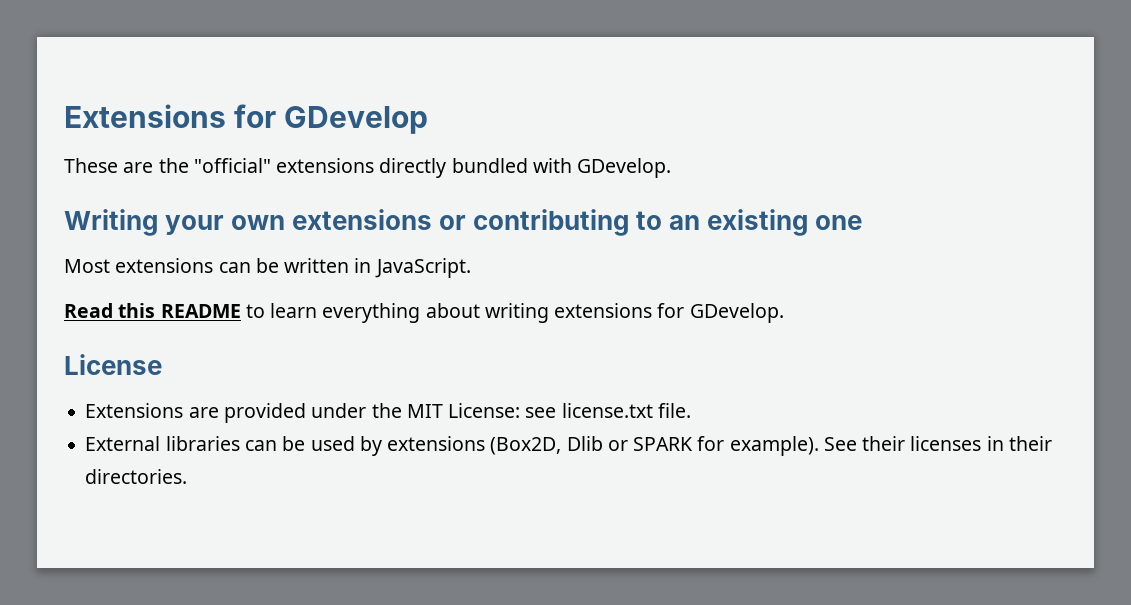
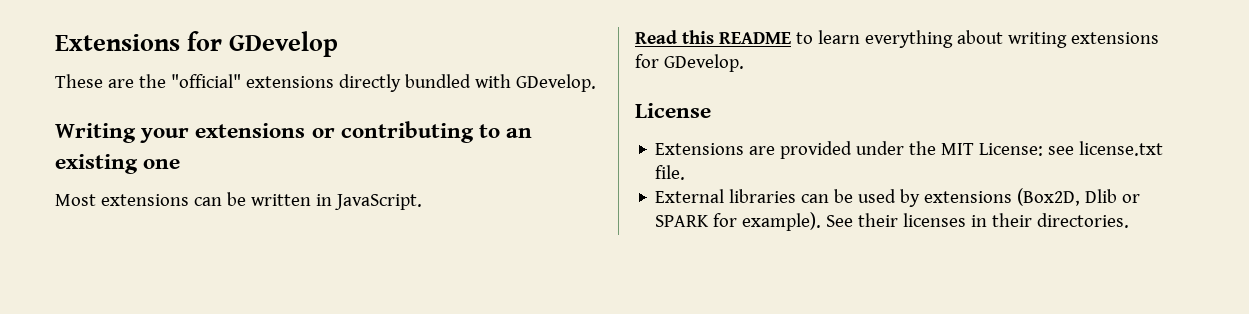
[231,215,286,230] own -> (190, 135) none

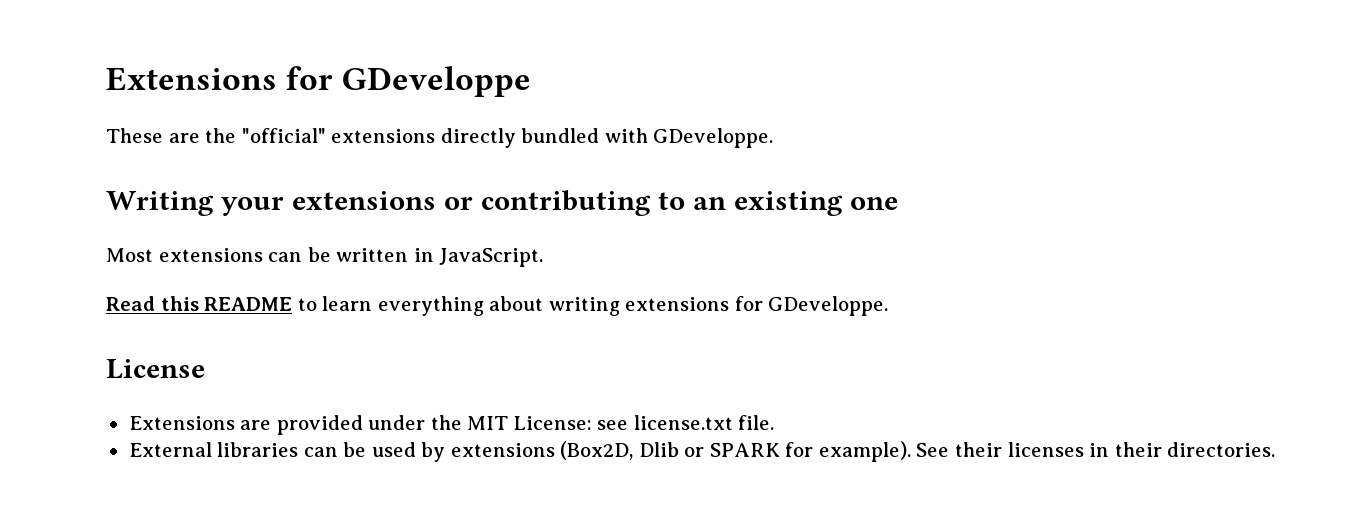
[229,31,339,57] GDevelop -> [342,66,532,97] GDeveloppe
[515,74,596,92] GDevelop. -> [653,128,774,148] GDeveloppe.
[663,54,744,72] GDevelop. -> [768,296,889,316] GDeveloppe.

